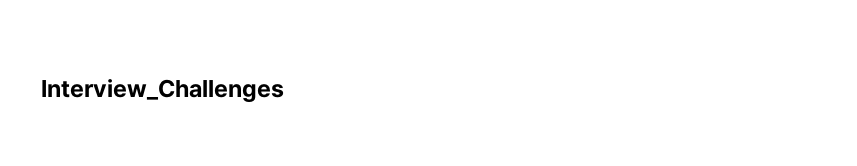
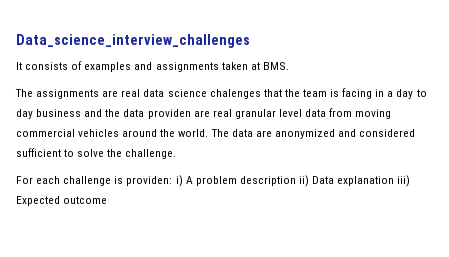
[41,79,284,103] Interview_Challenges -> [16,34,250,48] [16,61,289,72] [15,88,427,99] [16,108,392,119] [16,129,416,139] [16,148,177,159] [16,175,411,187] [16,196,108,206] Data_science_interview_challenges // It consists of examples and assignments taken at BMS. // The assignments are real data science chalenges that the team is facing in a day to day business and the data providen are real granular level data from moving commercial vehicles around the world. The data are anonymized and considered sufficient to solve the challenge. // For each challenge is providen: i) A problem description ii) Data explanation iii) Expected outcome

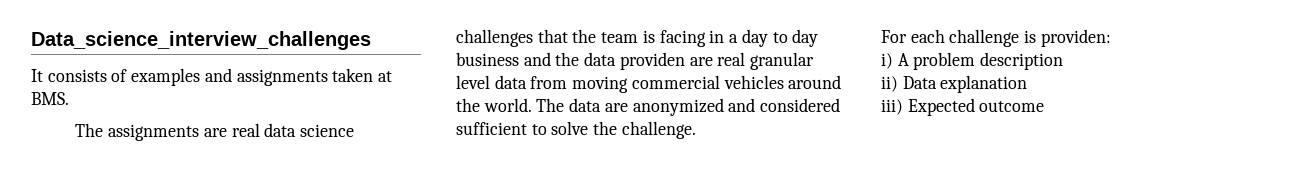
[209,89,261,99] chalenges -> [456,29,533,47] challenges
(173, 181) none -> (1111, 38) //
(296, 181) none -> (1064, 61) //
(395, 181) none -> (1028, 84) //

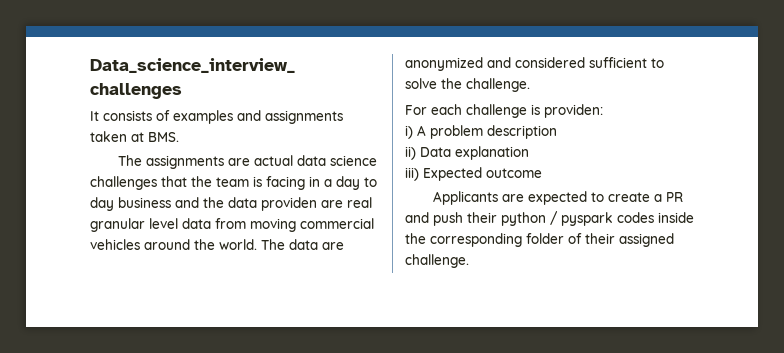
[231,123,260,137] real -> [253,155,293,166] actual
(1045, 106) none -> [432,191,683,205] [405,211,694,226] [405,233,674,247] [405,254,469,268] // Applicants are expected to create a PR and push their python / pyspark codes inside the corresponding folder of their assigned challenge.

